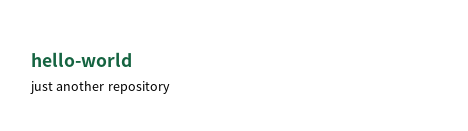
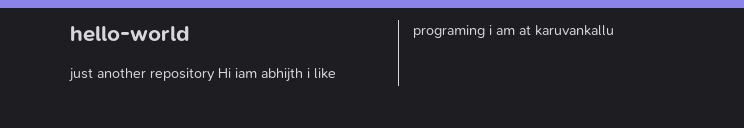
(170, 87) none -> [218,68,336,82] [413,25,614,38] Hi iam abhijth i like programing i am at karuvankallu

